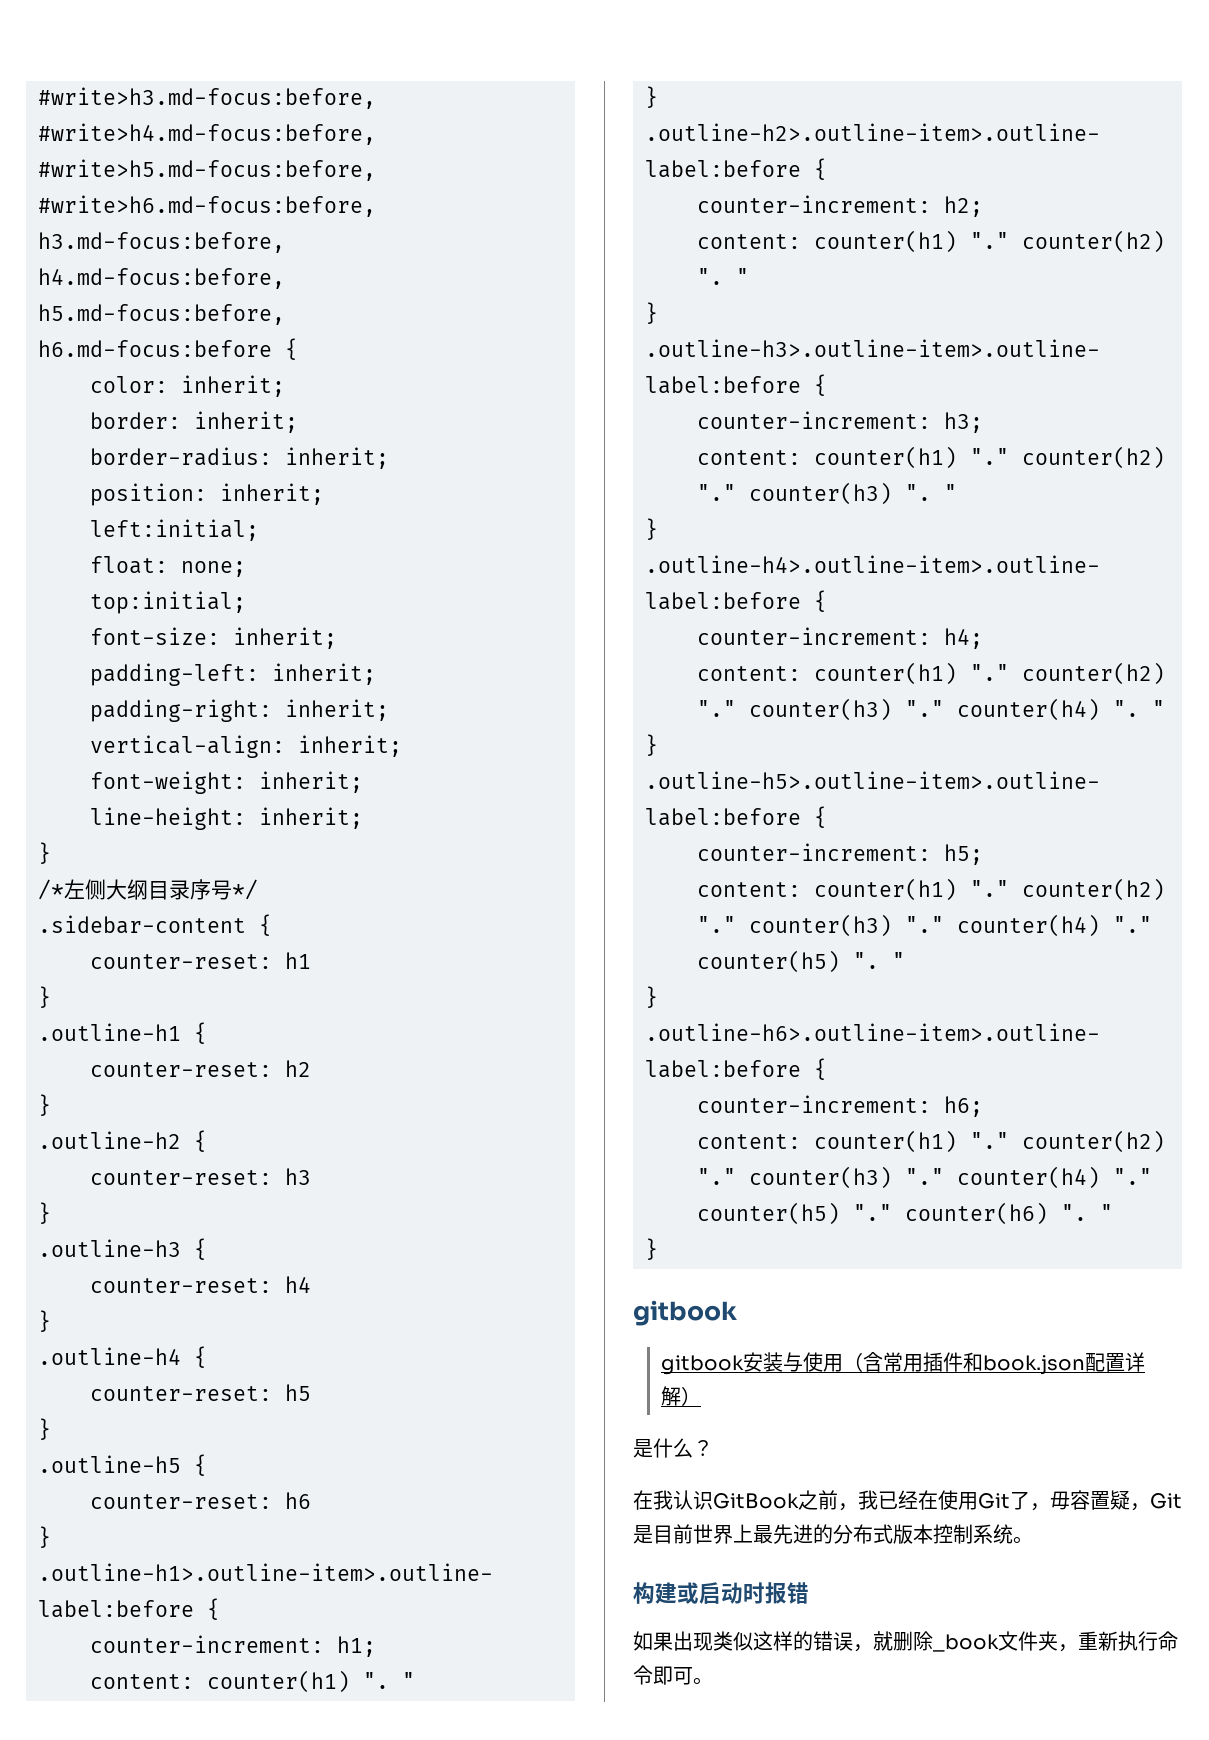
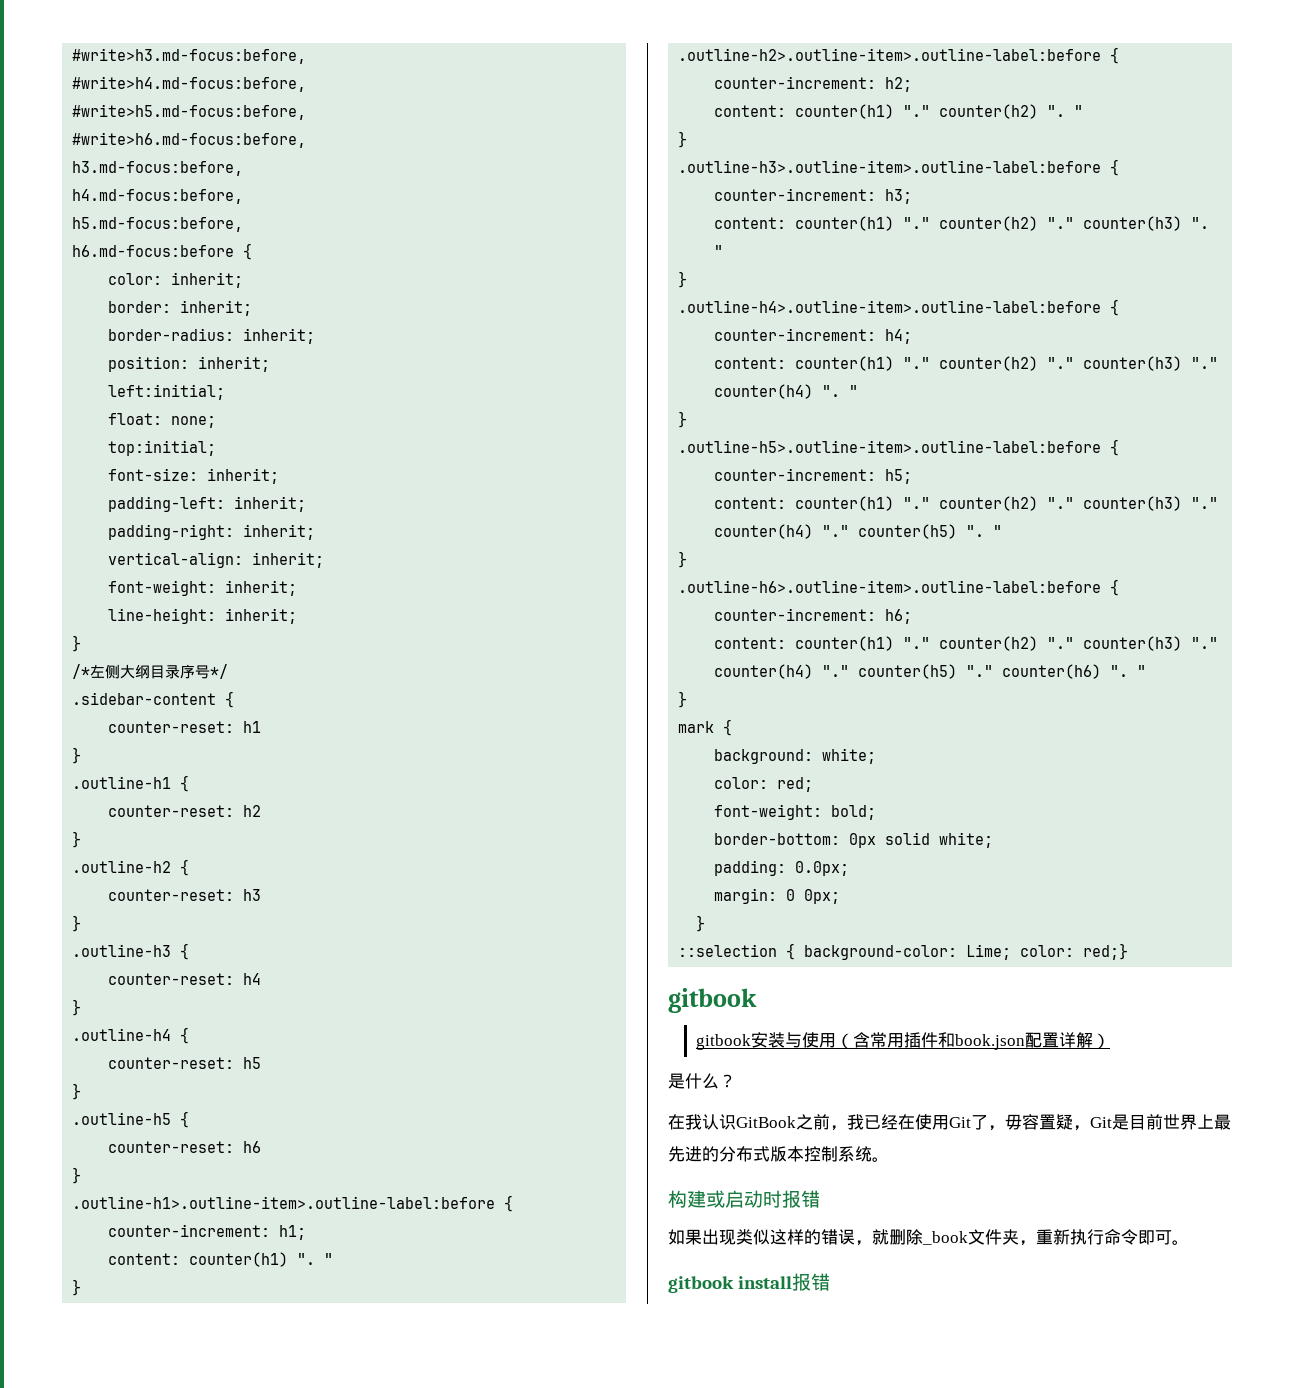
(658, 1249) none -> [678,719,733,736] [714,748,877,764] [714,777,814,792] [714,804,877,820] [714,832,994,848] [714,860,850,876] [714,888,841,904] [696,915,706,932] [678,943,1129,960] // mark { // background: white; // color: red; // font-weight: bold; // border-bottom: 0px solid white; // padding: 0.0px; // margin: 0 0px; // } // ::selection { background-color: Lime; color: red;}
(713, 1681) none -> [668,1273,831,1293] // gitbook install报错

